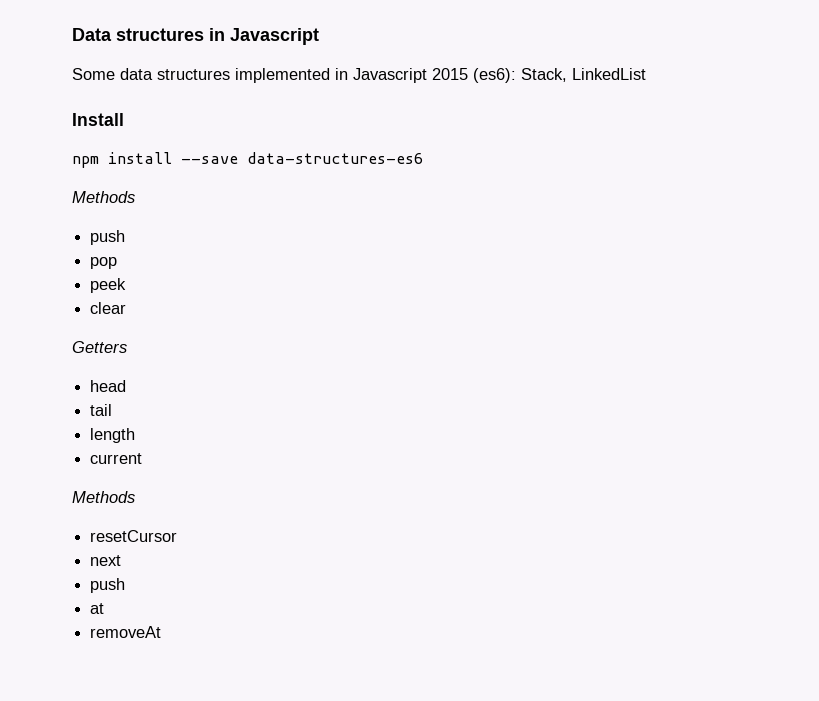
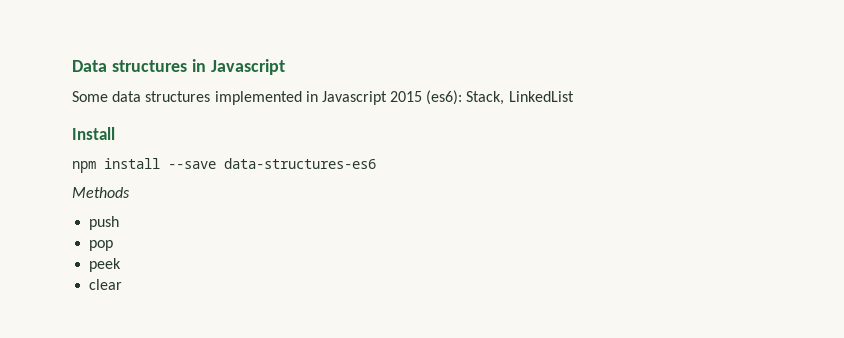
[72,341,127,353] [90,380,127,392] [90,404,113,416] [90,428,136,443] [90,453,143,464] [72,491,135,503] [90,530,178,542] [90,555,122,566] [90,578,126,593] [90,603,105,614] [90,626,162,638] // Getters // head // tail // length // current // Methods // resetCursor // next // push // at // removeAt -> (123, 284) none

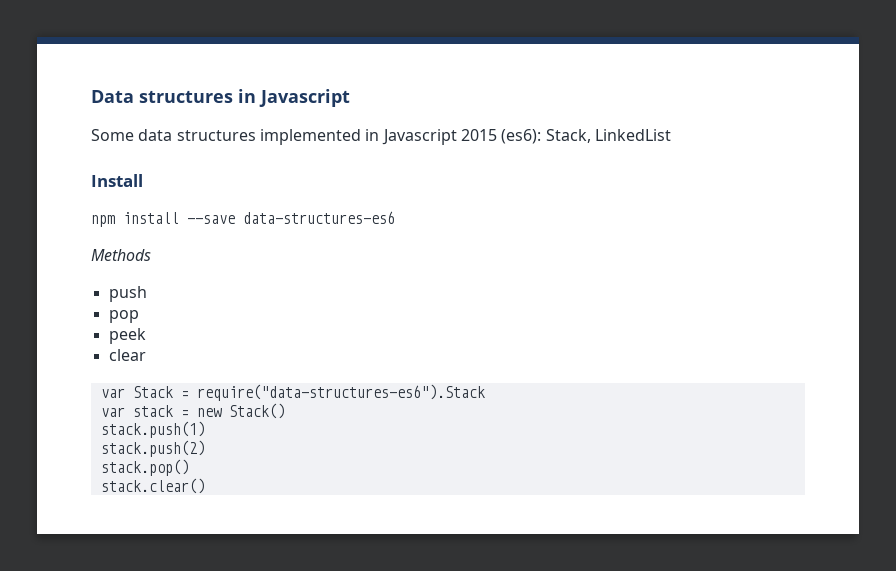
(123, 284) none -> [100,384,485,401] [100,403,285,419] [100,421,205,438] [100,440,205,457] [100,459,189,476] [100,478,205,494] // var Stack = require("data-structures-es6").Stack // var stack = new Stack() // stack.push(1) // stack.push(2) // stack.pop() // stack.clear()

